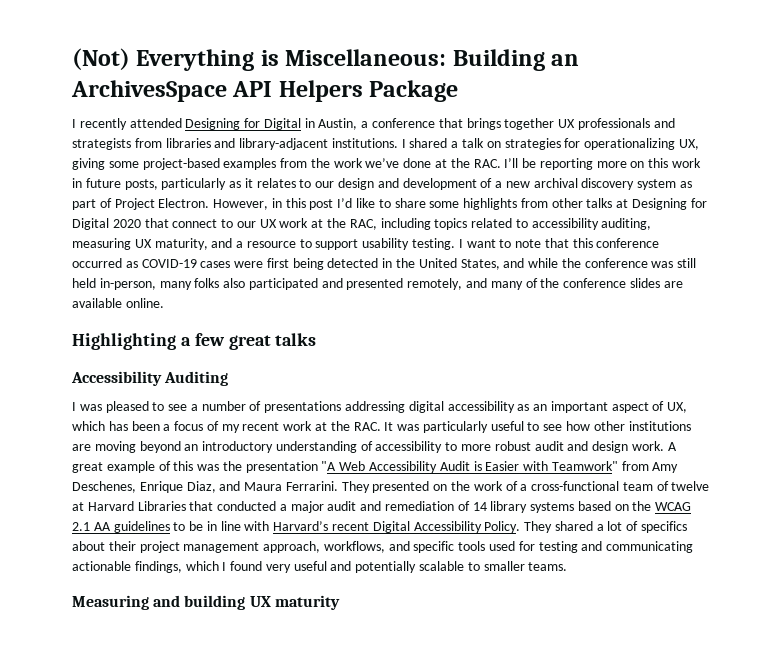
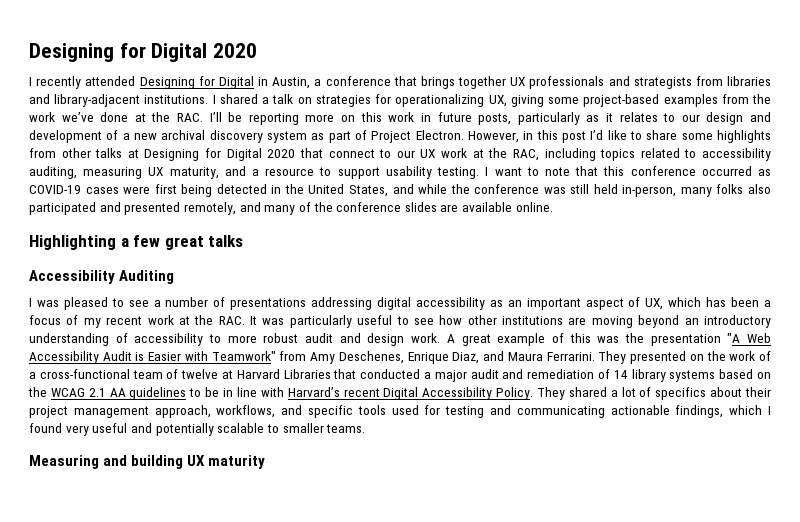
[72,48,580,71] [71,80,459,102] (Not) Everything is Miscellaneous: Building an ArchivesSpace API Helpers Package -> [29,43,258,62] Designing for Digital 2020

